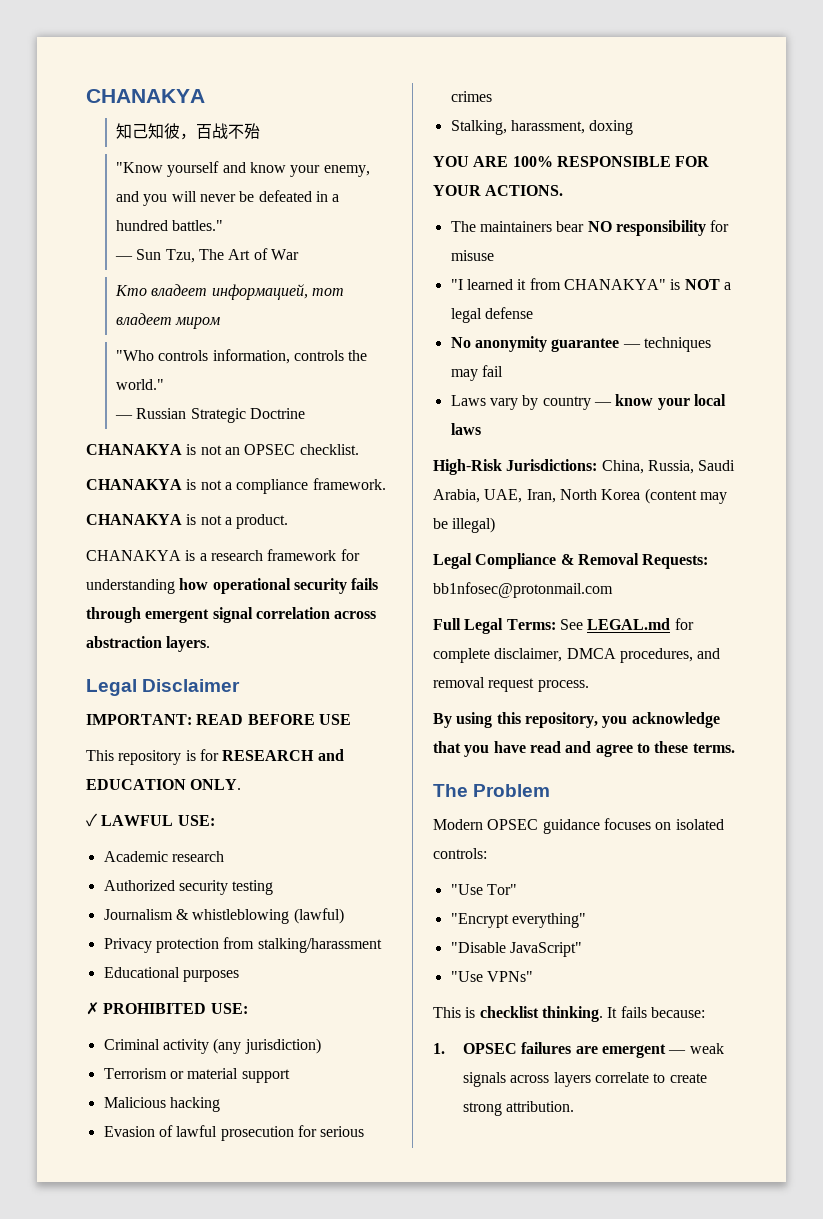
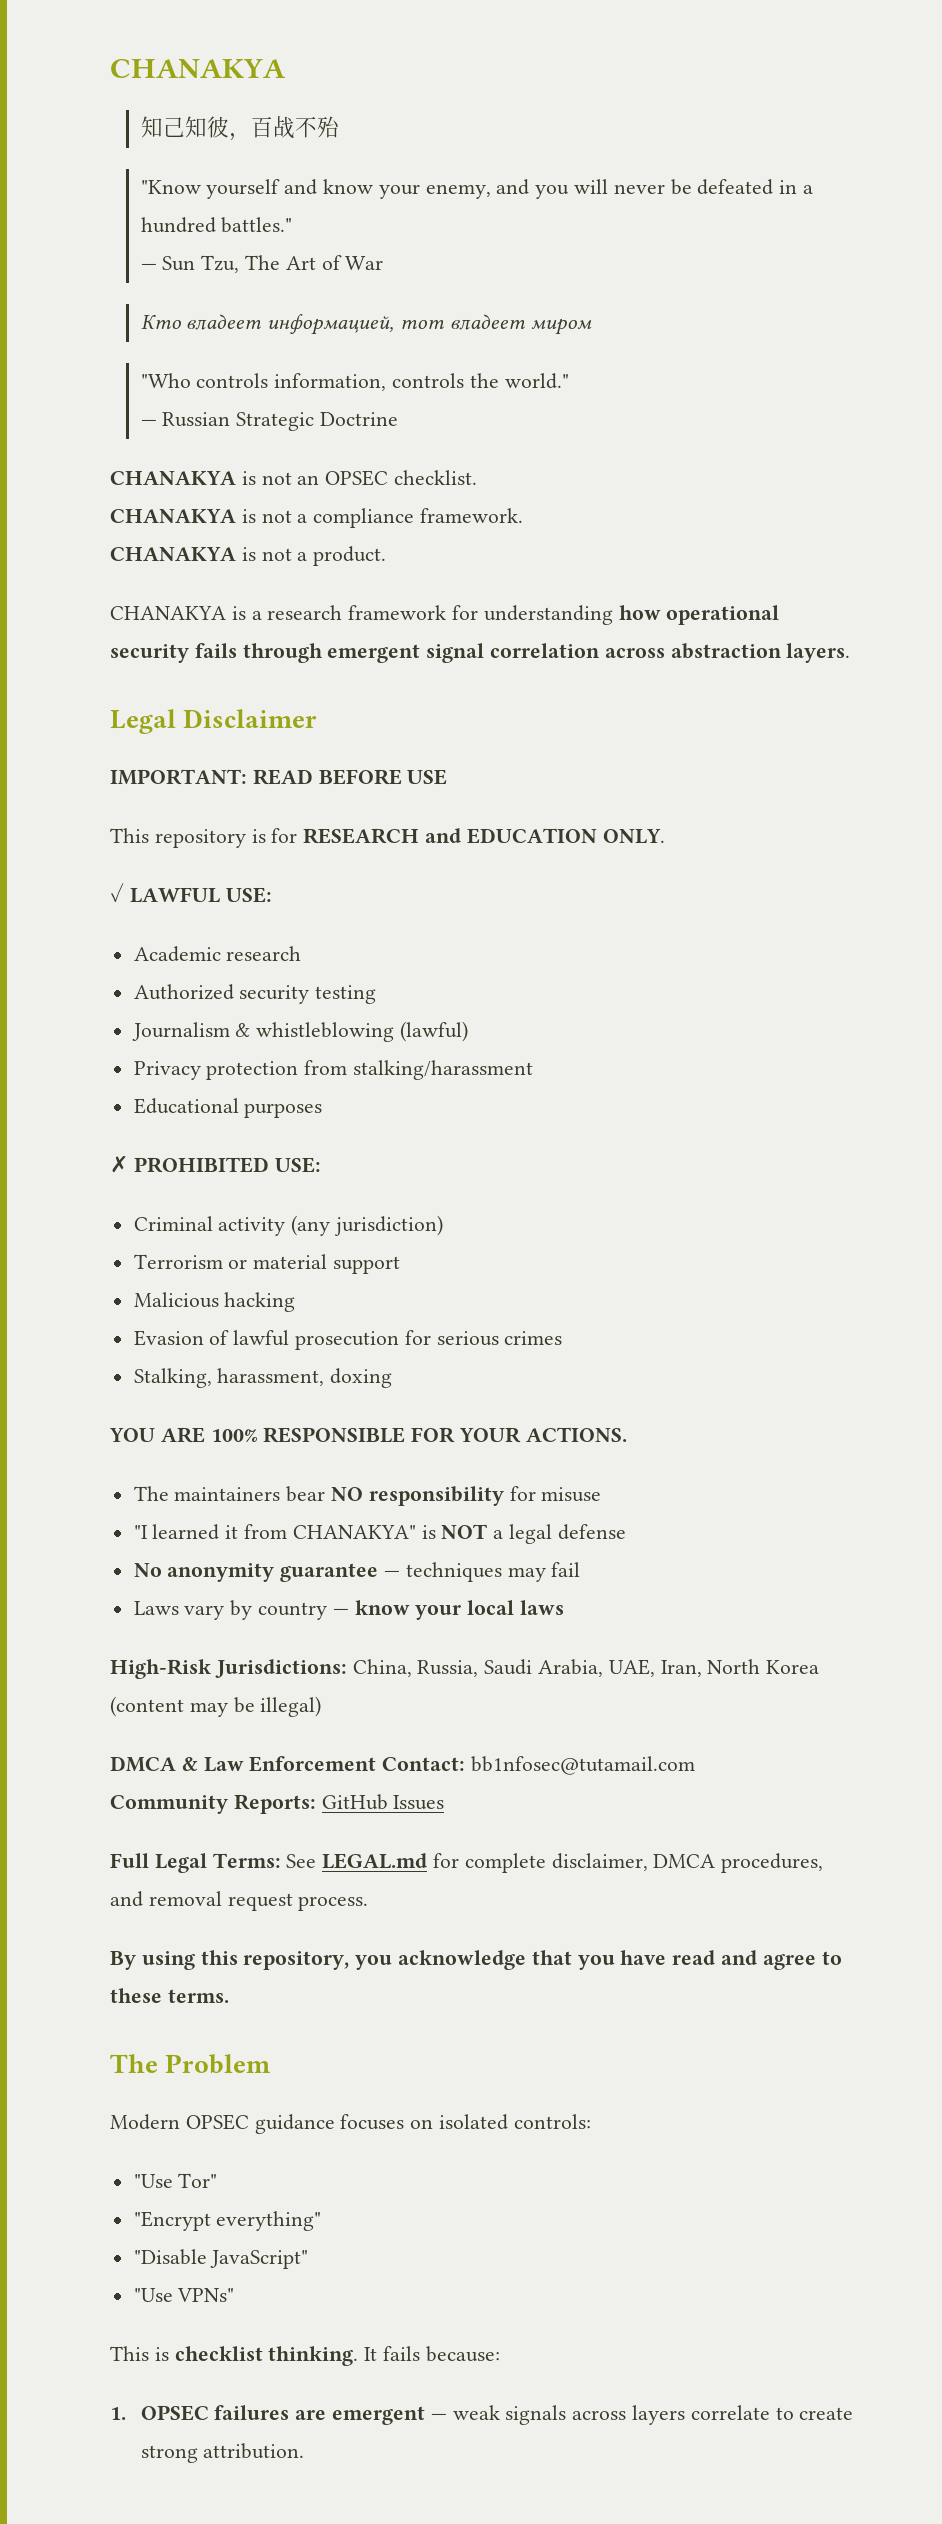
[433,553,709,569] [433,582,613,598] Legal Compliance & Removal Requests: bb1nfosec@protonmail.com -> [110,1756,696,1775] [110,1794,445,1814] DMCA & Law Enforcement Contact: bb1nfosec@tutamail.com // Community Reports: GitHub Issues

